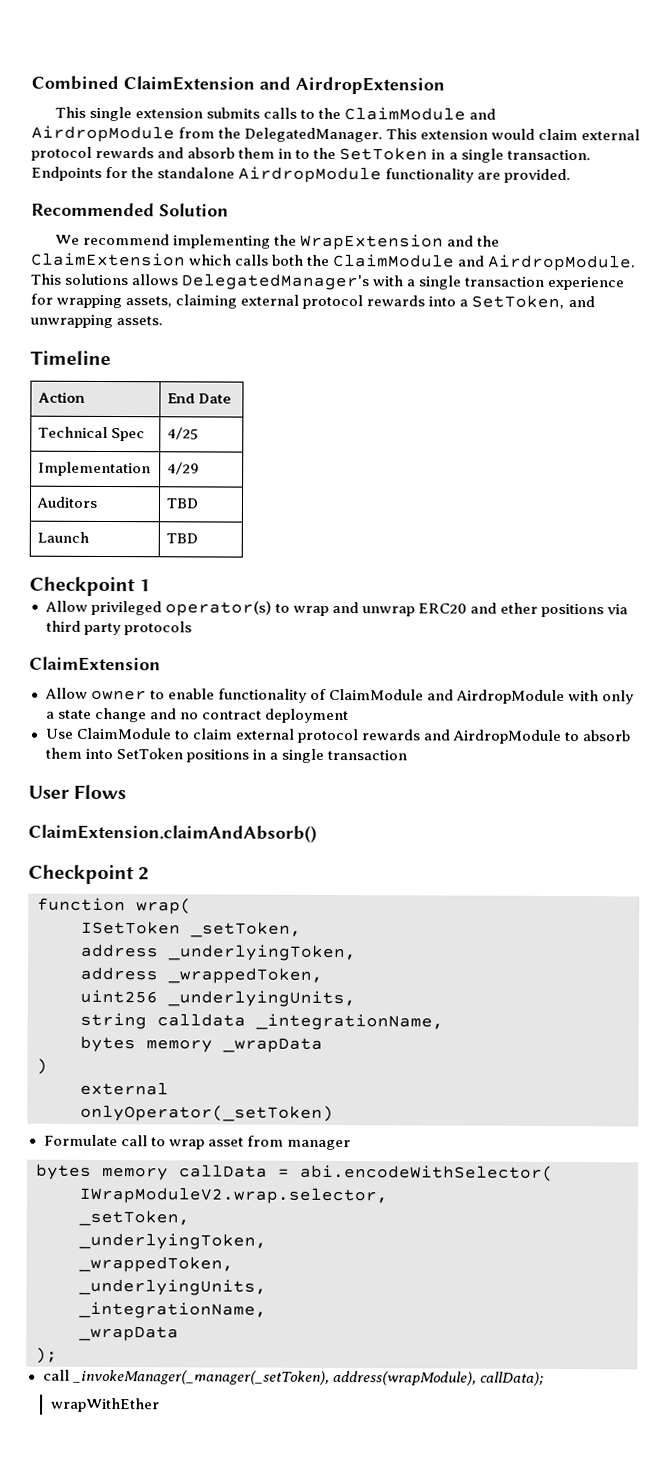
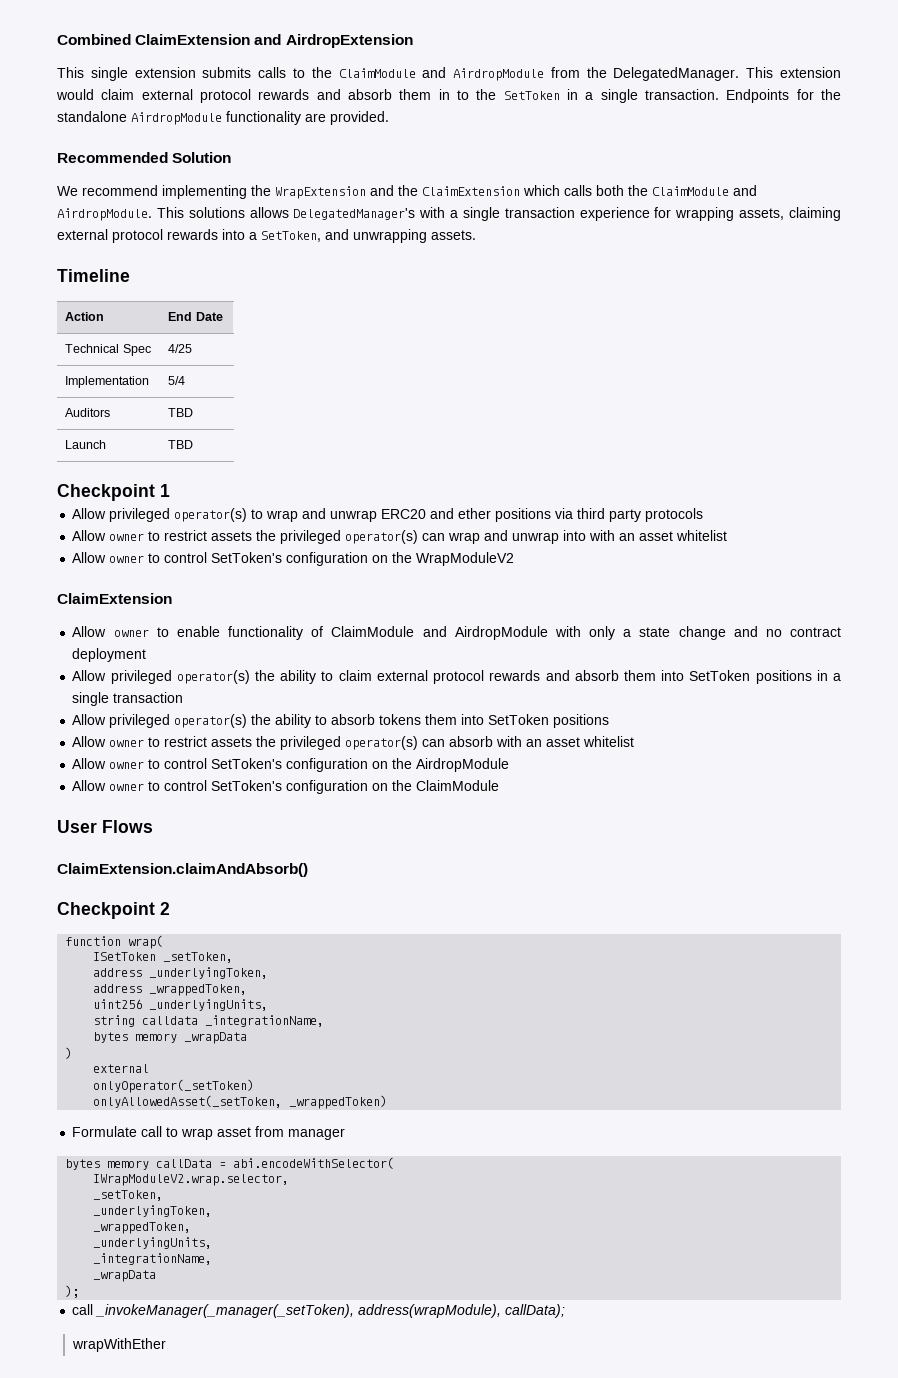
[167,462,201,475] 4/29 -> [168,376,186,385] 5/4
(192, 628) none -> [72,530,728,544] [72,552,515,566] // Allow owner to restrict assets the privileged operator(s) can wrap and unwrap into with an asset whitelist // Allow owner to control SetToken's configuration on the WrapModuleV2
[44,727,172,740] Use ClaimModule -> [72,670,317,684] Allow privileged operator(s) the ability
[451,729,579,744] AirdropModule to -> (570, 675) none
(407, 755) none -> [72,714,610,728] [72,736,635,750] [72,758,510,772] [72,780,500,794] // Allow privileged operator(s) the ability to absorb tokens them into SetToken positions // Allow owner to restrict assets the privileged operator(s) can absorb with an asset whitelist // Allow owner to control SetToken's configuration on the AirdropModule // Allow owner to control SetToken's configuration on the ClaimModule
(334, 1113) none -> [93,1095,388,1109] // onlyAllowedAsset(_setToken, _wrappedToken)

